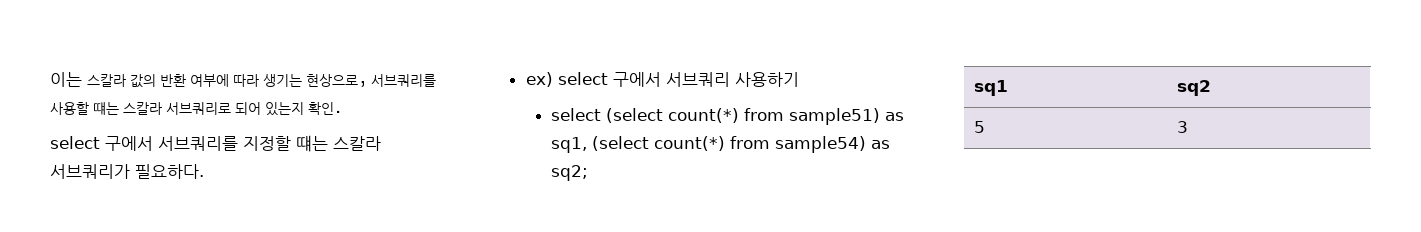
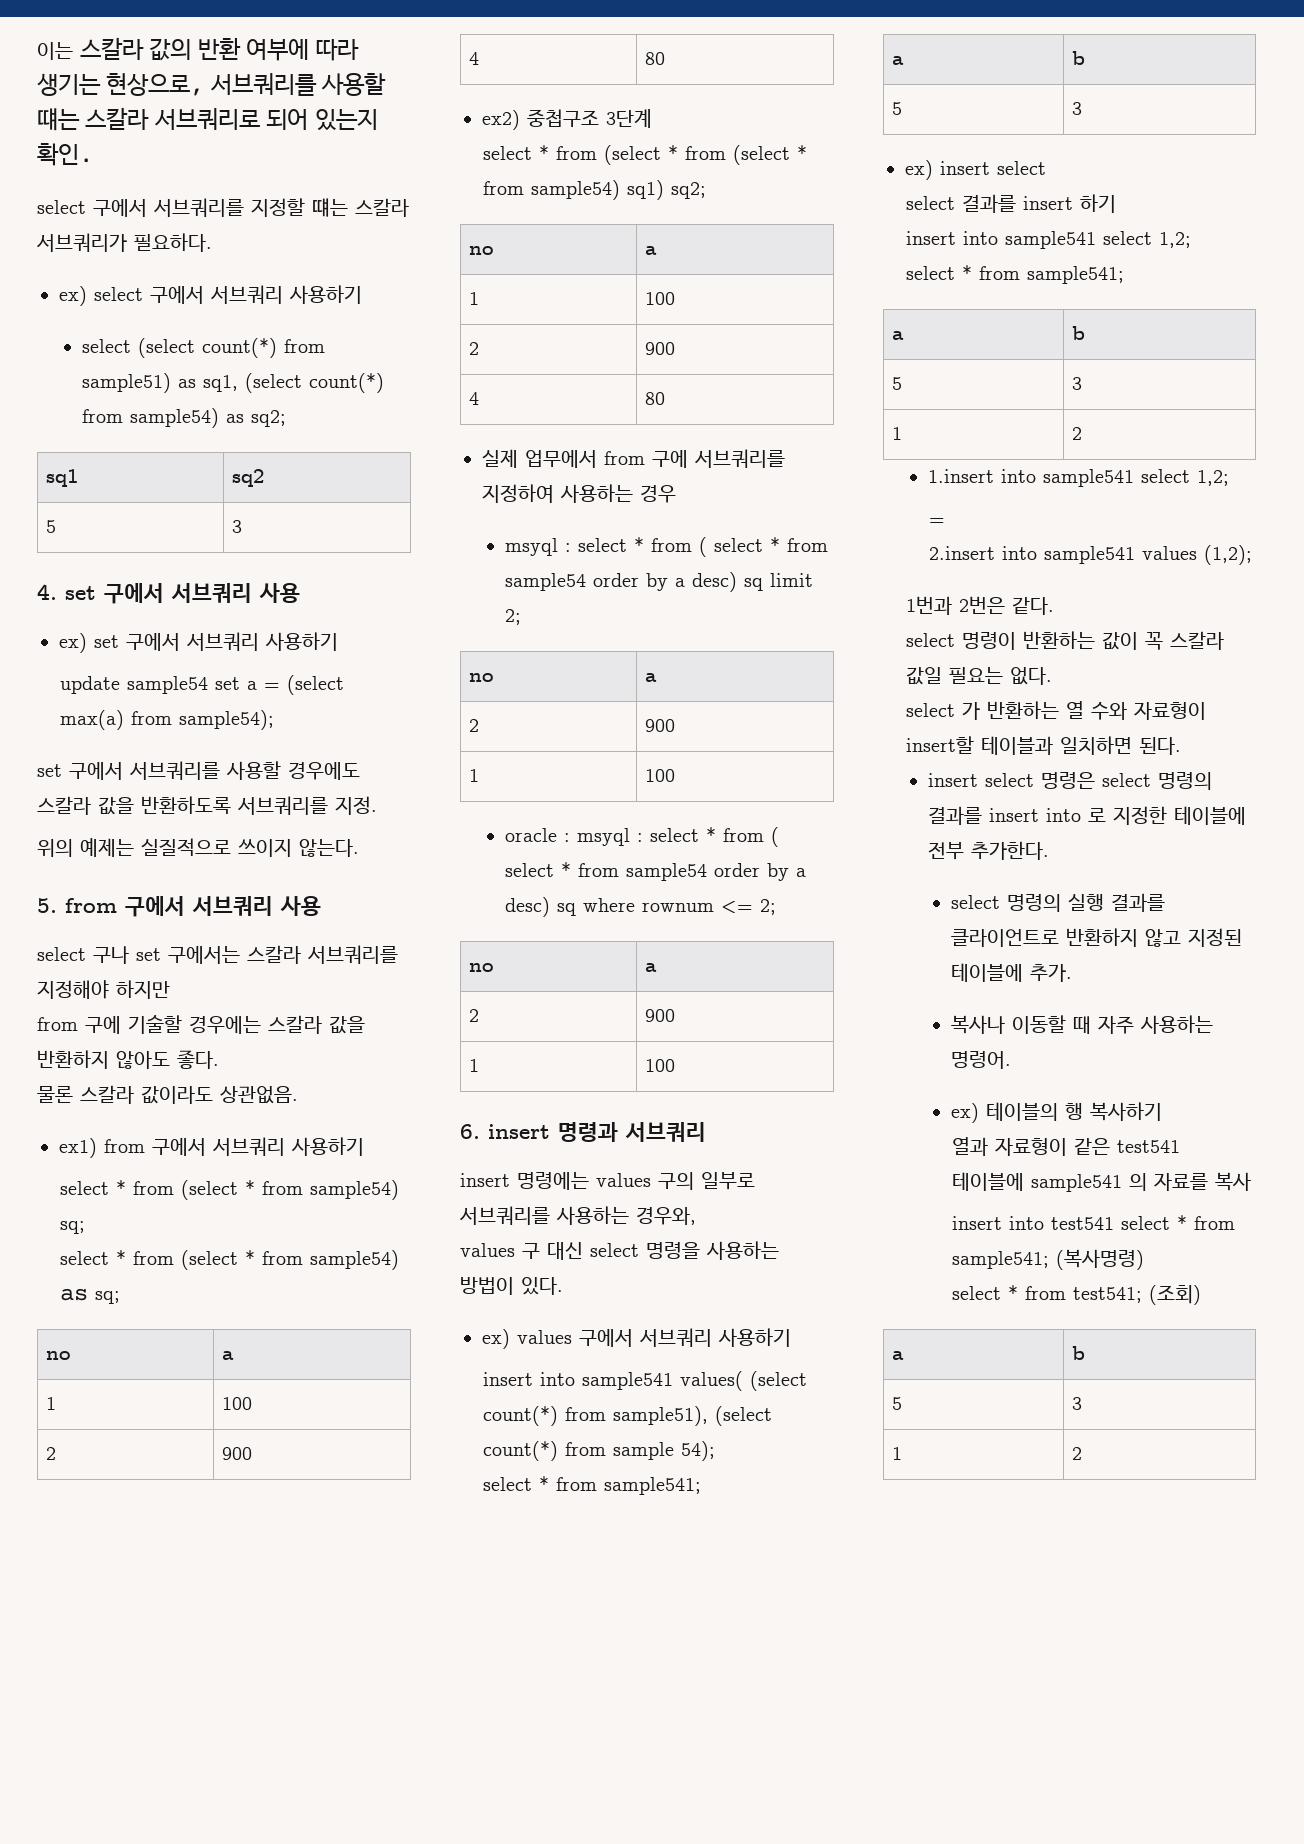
(1188, 127) none -> [37,583,300,604] [59,632,338,653] [59,675,344,695] [59,710,274,730] [37,761,360,780] [37,796,377,815] [37,838,359,857] [37,896,321,917] [37,945,398,964] [37,980,170,999] [37,1015,365,1034] [37,1050,219,1069] [37,1085,298,1104] [59,1137,364,1158] [59,1180,399,1200] [59,1221,85,1234] [59,1250,399,1270] [59,1288,120,1304] [46,1351,72,1360] [222,1351,235,1360] [46,1397,57,1410] [222,1397,253,1410] [46,1447,57,1460] [222,1447,253,1460] [469,52,480,65] [645,52,666,65] [482,109,652,130] [482,145,807,165] [482,180,706,200] [469,246,495,255] [645,246,658,255] [469,292,480,305] [645,292,676,305] [469,342,480,355] [645,342,676,355] [469,392,480,405] [645,392,666,405] [482,449,785,468] [482,484,676,503] [504,537,828,557] [504,572,813,592] [504,609,521,625] [469,673,495,682] [645,673,658,682] [469,719,480,732] [645,719,676,732] [469,769,480,782] [645,769,676,782] [504,827,779,847] [504,862,806,881] [504,897,776,917] [469,963,495,972] [645,963,658,972] [469,1009,480,1022] [645,1009,676,1022] [469,1059,480,1072] [645,1059,676,1072] [460,1122,706,1142] [460,1172,755,1190] [459,1206,696,1225] [460,1241,779,1260] [460,1276,563,1295] [482,1328,791,1349] [482,1371,807,1391] [482,1406,772,1426] [482,1441,715,1461] [482,1476,701,1495] [892,56,905,65] [1072,51,1086,65] [892,102,903,115] [1072,102,1083,115] [905,160,1046,180] [905,194,1116,213] [905,231,1191,249] [905,265,1124,284] [892,331,905,340] [1072,326,1086,340] [892,377,903,390] [1072,377,1083,390] [892,427,903,440] [1072,427,1083,440] [927,469,1229,487] [928,518,945,525] [928,545,1252,565] [905,596,1054,615] [905,631,1224,650] [905,667,1052,685] [905,701,1206,720] [905,736,1181,755] [927,772,1212,790] [927,806,1246,825] [927,841,1049,860] [950,893,1165,912] [950,928,1242,947] [950,963,1072,982] [950,1015,1213,1034] [950,1051,1011,1069] [950,1102,1162,1123] [951,1137,1180,1156] [951,1172,1251,1192] [951,1215,1235,1230] [951,1249,1144,1270] [951,1285,1201,1305] [892,1351,905,1360] [1072,1346,1086,1360] [892,1397,903,1410] [1072,1397,1083,1410] [892,1447,903,1460] [1072,1447,1083,1460] // 4. set 구에서 서브쿼리 사용 // ex) set 구에서 서브쿼리 사용하기 // update sample54 set a = (select max(a) from sample54); // set 구에서 서브쿼리를 사용할 경우에도 스칼라 값을 반환하도록 서브쿼리를 지정. // 위의 예제는 실질적으로 쓰이지 않는다. // 5. from 구에서 서브쿼리 사용 // select 구나 set 구에서는 스칼라 서브쿼리를 지정해야 하지만 // from 구에 기술할 경우에는 스칼라 값을 반환하지 않아도 좋다. // 물론 스칼라 값이라도 상관없음. // ex1) from 구에서 서브쿼리 사용하기 // select * from (select * from sample54) sq; // select * from (select * from sample54) as sq; // no | a // 1 | 100 // 2 | 900 // 4 | 80 // ex2) 중첩구조 3단계 // select * from (select * from (select * from sample54) sq1) sq2; // no | a // 1 | 100 // 2 | 900 // 4 | 80 // 실제 업무에서 from 구에 서브쿼리를 지정하여 사용하는 경우 // msyql : select * from ( select * from sample54 order by a desc) sq limit 2; // no | a // 2 | 900 // 1 | 100 // oracle : msyql : select * from ( select * from sample54 order by a desc) sq where rownum <= 2; // no | a // 2 | 900 // 1 | 100 // 6. insert 명령과 서브쿼리 // insert 명령에는 values 구의 일부로 서브쿼리를 사용하는 경우와, // values 구 대신 select 명령을 사용하는 방법이 있다. // ex) values 구에서 서브쿼리 사용하기 // insert into sample541 values( (select count(*) from sample51), (select count(*) from sample 54); // select * from sample541; // a | b // 5 | 3 // ex) insert select // select 결과를 insert 하기 // insert into sample541 select 1,2; // select * from sample541; // a | b // 5 | 3 // 1 | 2 // 1.insert into sample541 select 1,2; // = // 2.insert into sample541 values (1,2); // 1번과 2번은 같다. // select 명령이 반환하는 값이 꼭 스칼라 값일 필요는 없다. // select 가 반환하는 열 수와 자료형이 insert할 테이블과 일치하면 된다. // insert select 명령은 select 명령의 결과를 insert into 로 지정한 테이블에 전부 추가한다. // select 명령의 실행 결과를 클라이언트로 반환하지 않고 지정된 테이블에 추가. // 복사나 이동할 때 자주 사용하는 명령어. // ex) 테이블의 행 복사하기 // 열과 자료형이 같은 test541 테이블에 sample541 의 자료를 복사 // insert into test541 select * from sample541; (복사명령) // select * from test541; (조회) // a | b // 5 | 3 // 1 | 2

